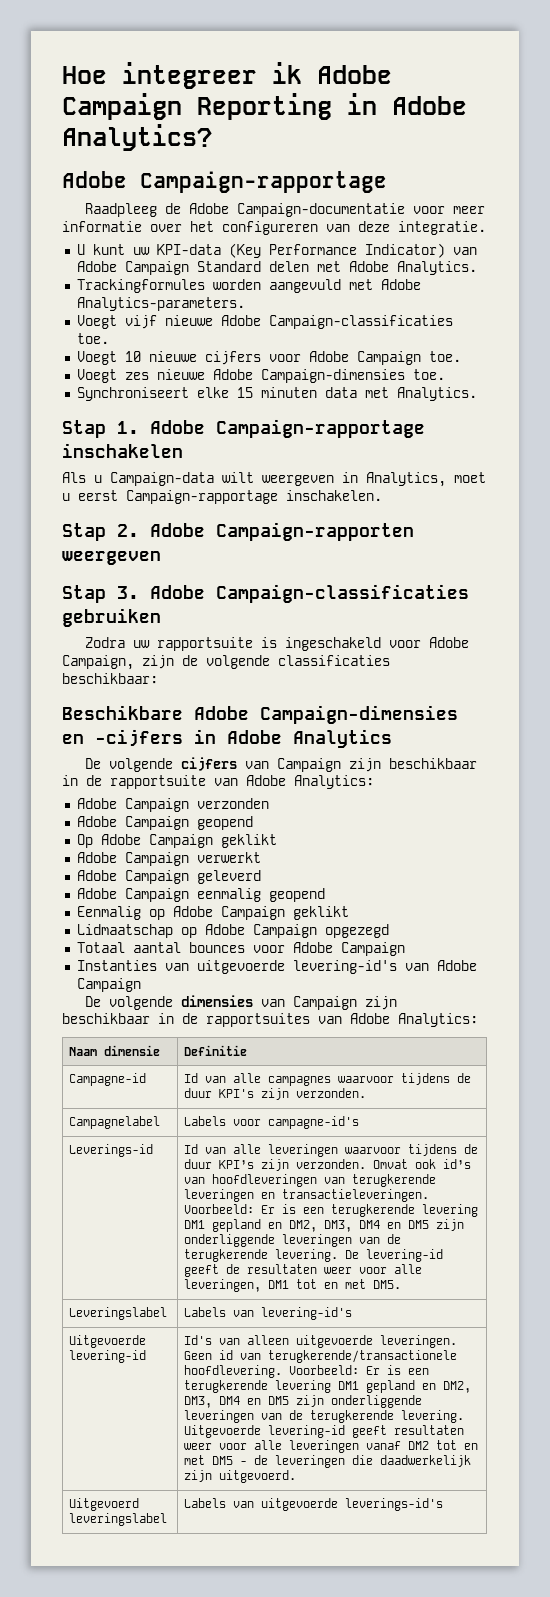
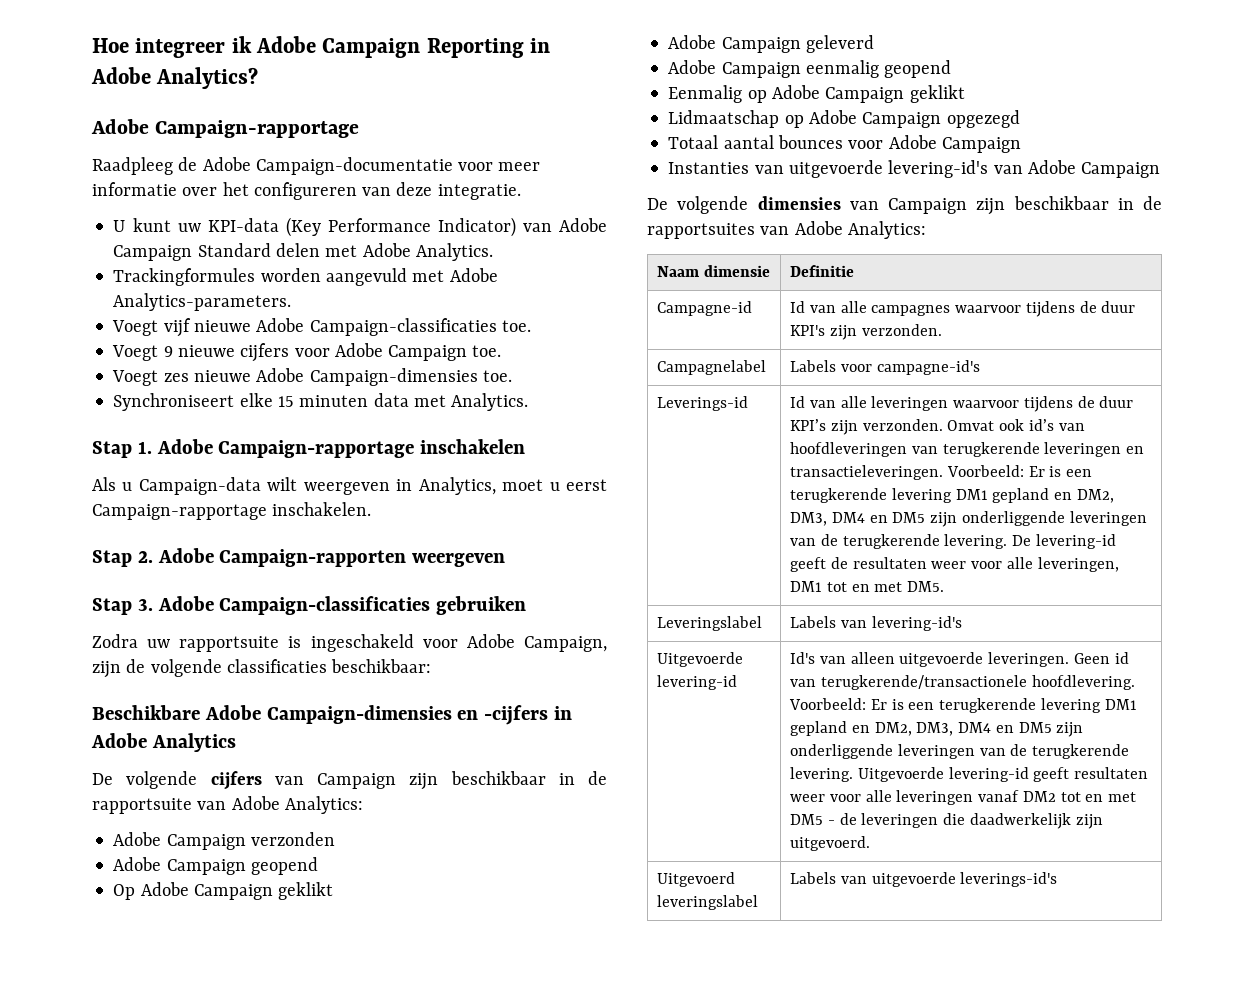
[124,351,141,362] 10 -> [163,346,173,357] 9
[76,852,261,866] // Adobe Campaign verwerkt -> (334, 891) none

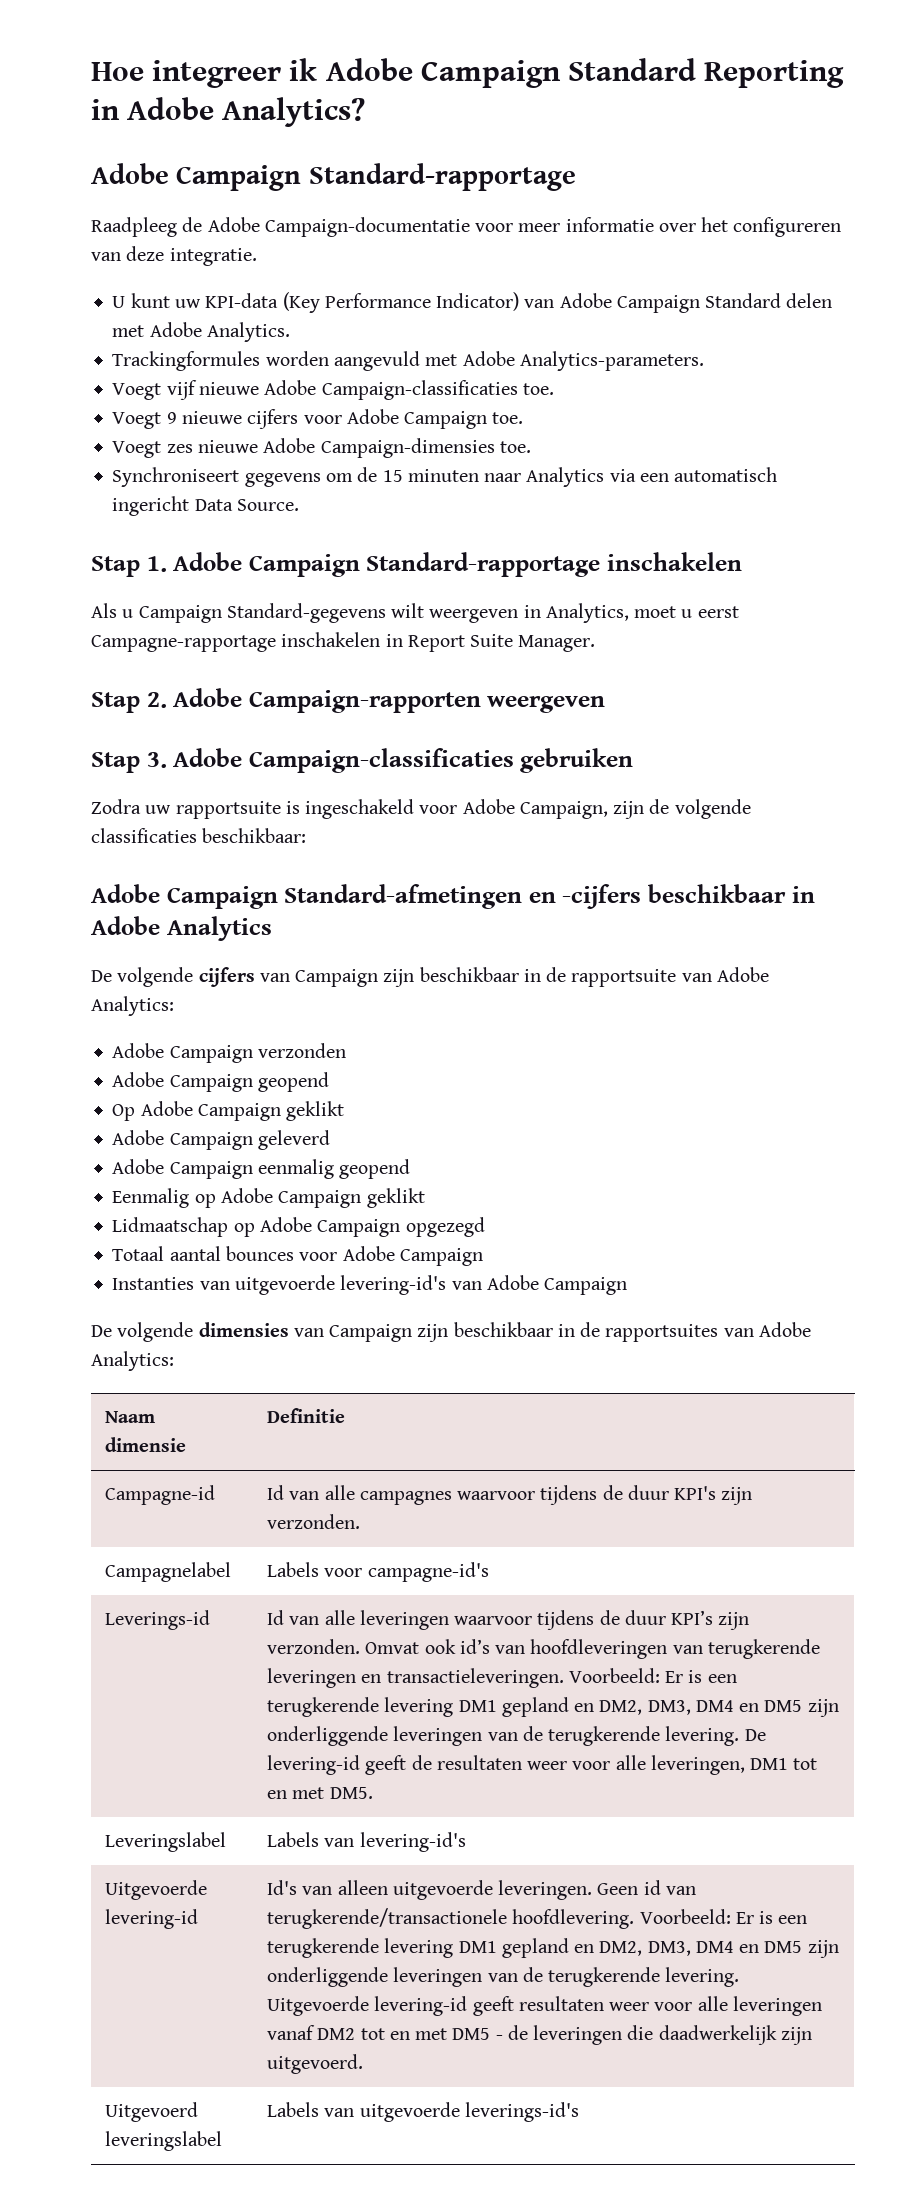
(421, 48) none -> [568,58,697,81] Standard
[155,120,360,138] Campaign-rapportage -> [176,163,576,191] Campaign Standard-rapportage
[239,393,529,411] elke 15 minuten data met Analytics. -> [244,467,778,487] [112,496,299,516] gegevens om de 15 minuten naar Analytics via een automatisch ingericht Data Source.
[218,440,415,458] Campaign-rapportage -> [248,552,601,577] Campaign Standard-rapportage
[138,477,261,495] Campaign-data -> [138,603,386,623] Campaign Standard-gegevens
[92,502,372,520] Campaign-rapportage inschakelen. -> [91,632,596,652] Campagne-rapportage inschakelen in Report Suite Manager.
[92,705,452,724] Beschikbare Adobe Campaign-dimensies -> [91,884,523,909] Adobe Campaign Standard-afmetingen
(549, 715) none -> [648,884,787,903] beschikbaar

